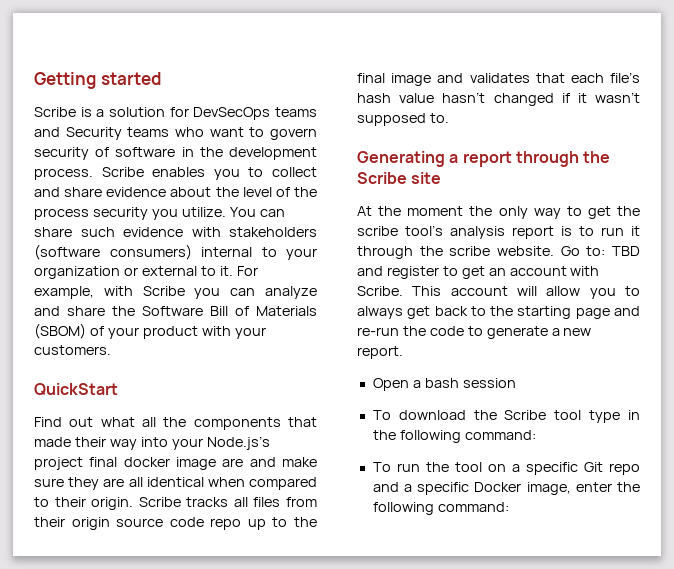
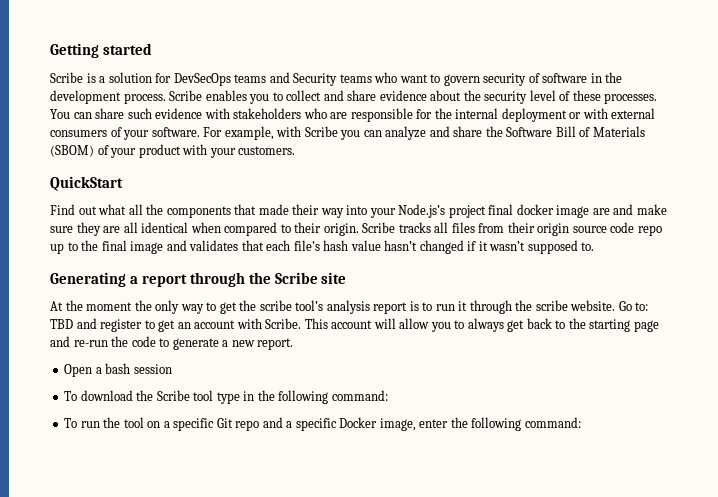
(239, 192) none -> [484,91,528,104] security
[294,187,317,197] [34,207,226,220] the process security you utilize. -> [572,90,658,104] these processes.
[34,244,317,260] [34,266,233,279] (software consumers) internal to your organization or external to it. -> [303,108,656,122] [50,127,200,140] who are responsible for the internal deployment or with external consumers of your software.

